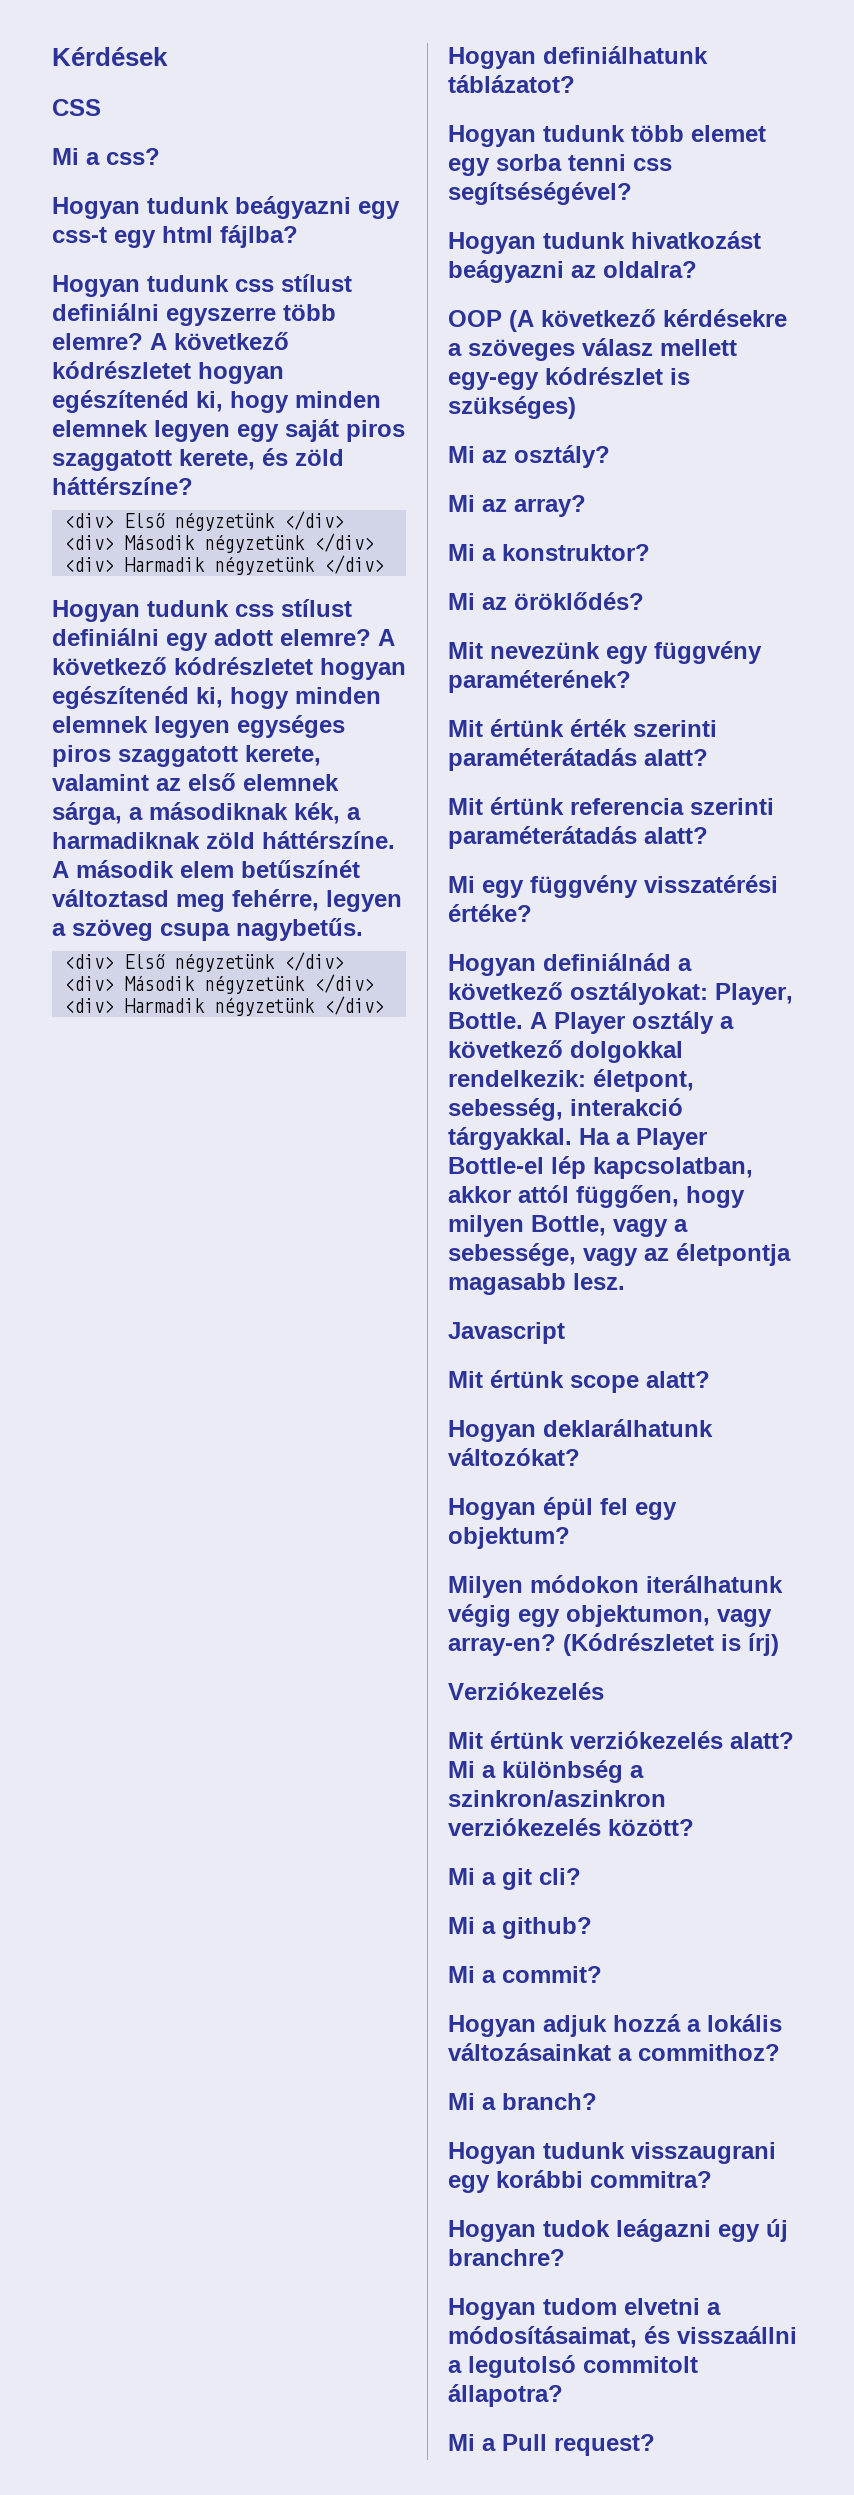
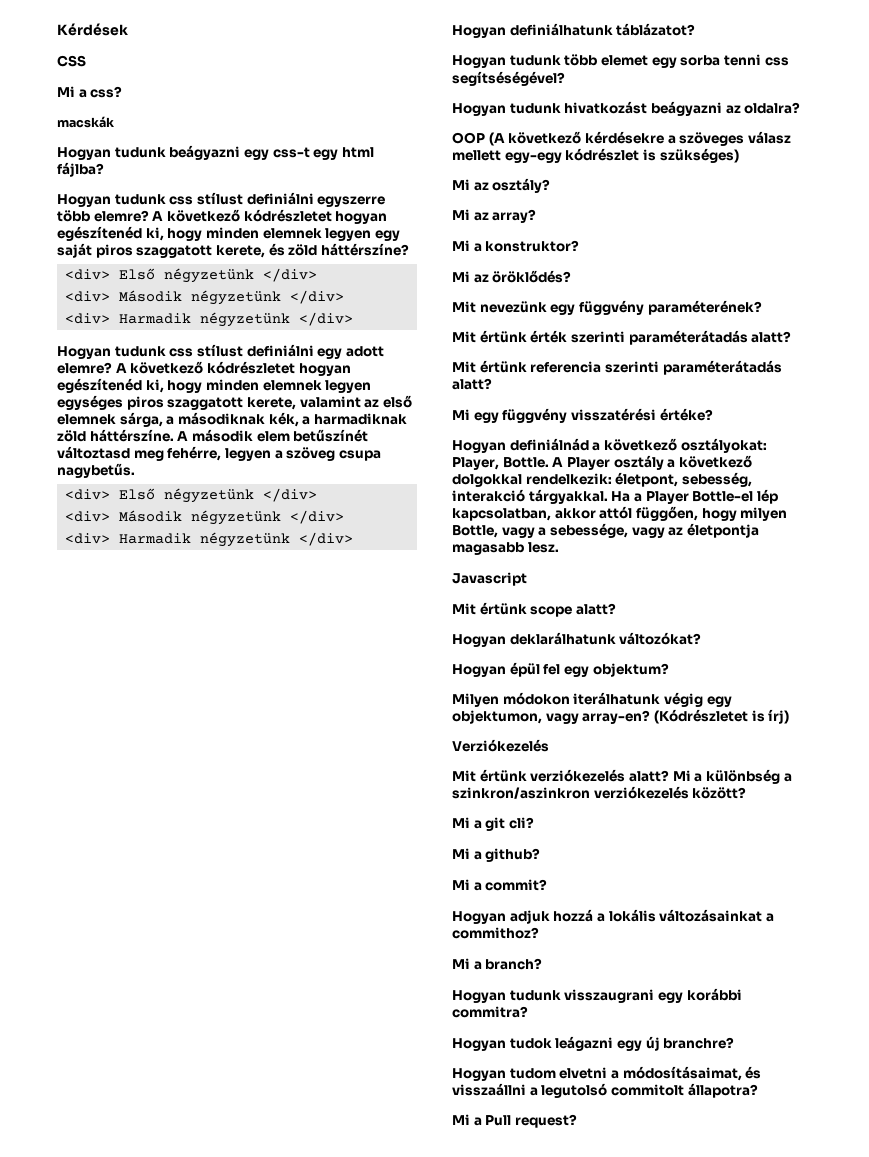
(160, 156) none -> [57,116,114,128] // macskák

